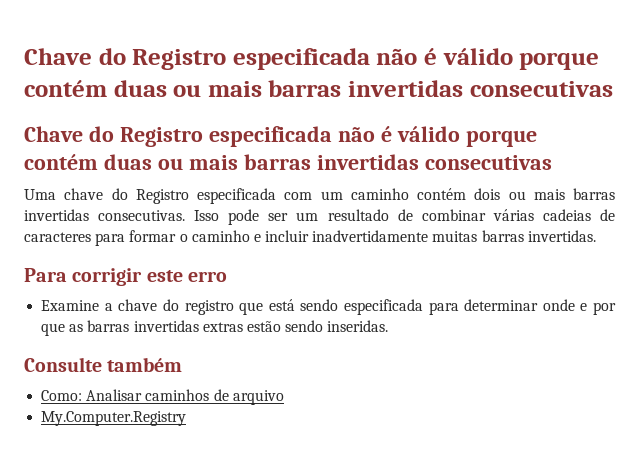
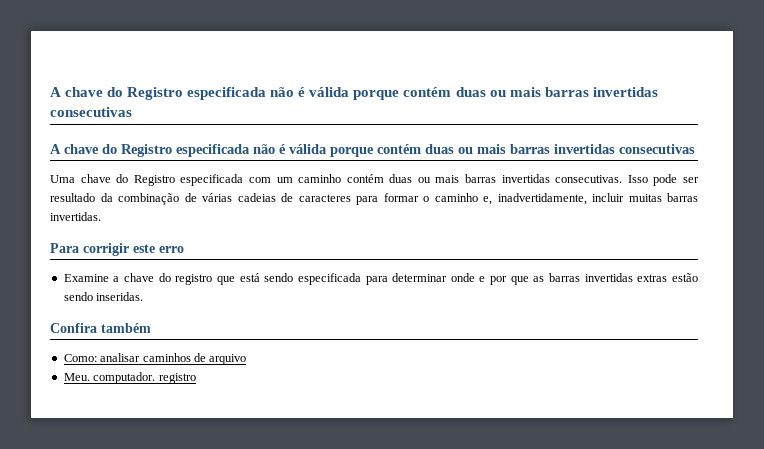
[24,48,600,70] [24,80,613,97] [24,126,460,147] Chave do Registro especificada não é válido porque contém duas ou mais barras invertidas consecutivas // Chave do Registro especificada não é válido -> [50,87,658,100] [50,107,132,117] [50,144,327,157] A chave do Registro especificada não é válida porque contém duas ou mais barras invertidas consecutivas // A chave do Registro especificada não é válida
[474,188,501,200] dois -> [389,174,413,183] duas
[296,209,486,221] um resultado de combinar -> [50,193,197,205] resultado da combinação de
[253,230,429,242] e incluir inadvertidamente -> [483,193,624,205] e, inadvertidamente, incluir
[24,357,102,372] Consulte -> [50,323,97,333] Confira
[86,389,143,401] Analisar -> [100,353,141,362] analisar
[41,411,187,426] My.Computer.Registry -> [63,372,196,384] Meu. computador. registro

